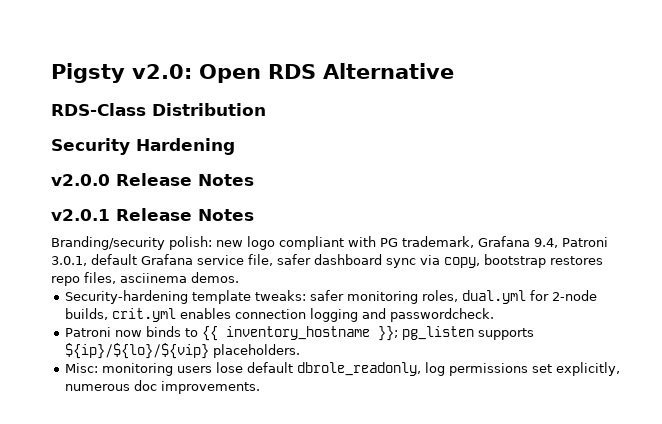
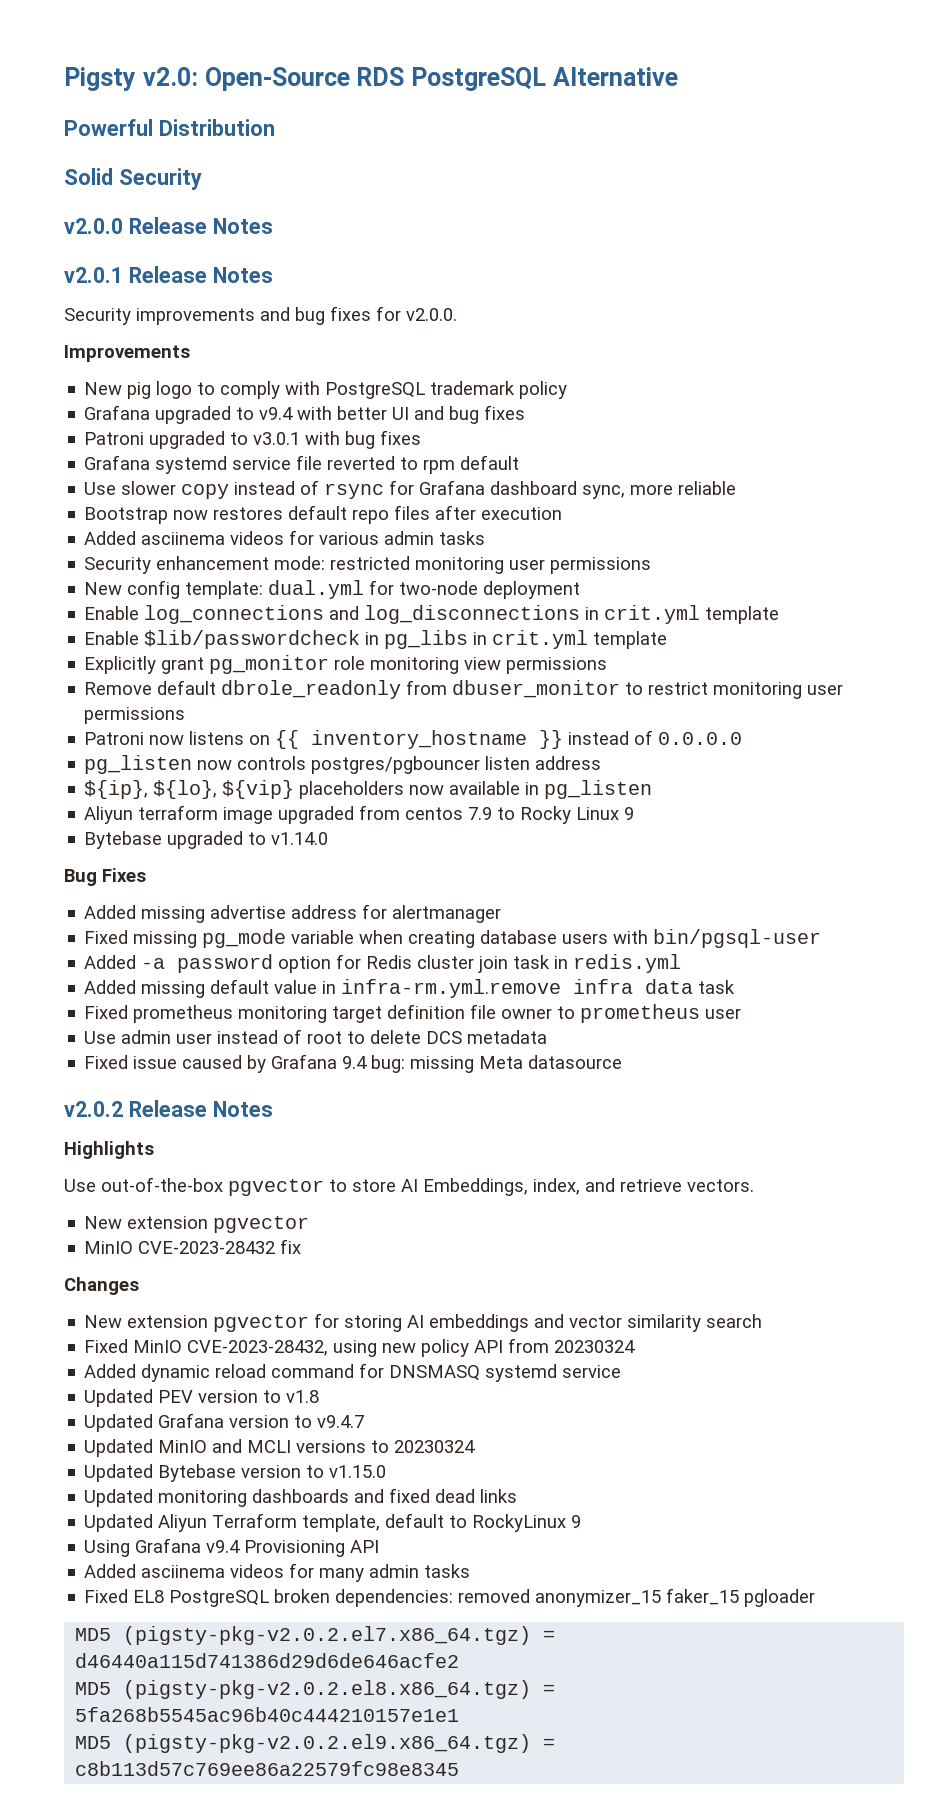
[199,64,316,83] Open RDS -> [204,67,546,91] Open-Source RDS PostgreSQL
[51,103,146,116] RDS-Class -> [64,119,153,136] Powerful
[51,138,235,155] Security Hardening -> [64,168,202,190] Solid Security
[51,236,608,250] [51,254,603,268] [51,272,239,286] [65,290,598,304] [65,308,495,322] [65,326,535,341] [65,343,301,359] [65,362,621,376] [65,380,261,394] Branding/security polish: new logo compliant with PG trademark, Grafana 9.4, Patroni 3.0.1, default Grafana service file, safer dashboard sync via copy, bootstrap restores repo files, asciinema demos. // Security-hardening template tweaks: safer monitoring roles, dual.yml for 2-node builds, crit.yml enables connection logging and passwordcheck. // Patroni now binds to {{ inventory_hostname }}; pg_listen supports ${ip}/${lo}/${vip} placeholders. // Misc: monitoring users lose default dbrole_readonly, log permissions set explicitly, numerous doc improvements. -> [64,306,457,325] [64,345,190,362] [84,381,568,399] [84,405,526,424] [84,430,422,449] [84,455,520,474] [84,480,737,499] [84,505,563,524] [84,530,486,545] [84,556,652,574] [84,580,581,599] [84,605,780,624] [84,630,668,649] [84,655,608,674] [84,680,844,699] [84,707,186,724] [84,730,743,749] [84,755,602,774] [84,780,653,799] [84,805,635,824] [84,831,329,849] [64,868,146,886] [84,904,502,923] [84,929,822,948] [84,954,682,973] [84,979,736,998] [84,1004,742,1023] [84,1029,548,1044] [84,1054,623,1073] [64,1100,273,1117] [64,1141,154,1159] [64,1177,754,1196] [84,1216,310,1233] [84,1239,302,1254] [64,1277,139,1295] [84,1313,763,1332] [84,1338,636,1357] [84,1363,622,1382] [84,1389,320,1407] [84,1413,365,1432] [84,1439,476,1457] [84,1464,387,1482] [84,1488,518,1507] [84,1513,582,1532] [84,1538,380,1557] [84,1563,471,1582] [84,1588,816,1607] [75,1626,556,1645] [75,1653,460,1668] [75,1680,556,1699] [75,1707,460,1722] [75,1734,556,1753] [75,1761,460,1776] Security improvements and bug fixes for v2.0.0. // Improvements // New pig logo to comply with PostgreSQL trademark policy // Grafana upgraded to v9.4 with better UI and bug fixes // Patroni upgraded to v3.0.1 with bug fixes // Grafana systemd service file reverted to rpm default // Use slower copy instead of rsync for Grafana dashboard sync, more reliable // Bootstrap now restores default repo files after execution // Added asciinema videos for various admin tasks // Security enhancement mode: restricted monitoring user permissions // New config template: dual.yml for two-node deployment // Enable log_connections and log_disconnections in crit.yml template // Enable $lib/passwordcheck in pg_libs in crit.yml template // Explicitly grant pg_monitor role monitoring view permissions // Remove default dbrole_readonly from dbuser_monitor to restrict monitoring user permissions // Patroni now listens on {{ inventory_hostname }} instead of 0.0.0.0 // pg_listen now controls postgres/pgbouncer listen address // ${ip}, ${lo}, ${vip} placeholders now available in pg_listen // Aliyun terraform image upgraded from centos 7.9 to Rocky Linux 9 // Bytebase upgraded to v1.14.0 // Bug Fixes // Added missing advertise address for alertmanager // Fixed missing pg_mode variable when creating database users with bin/pgsql-user // Added -a password option for Redis cluster join task in redis.yml // Added missing default value in infra-rm.yml.remove infra data task // Fixed prometheus monitoring target definition file owner to prometheus user // Use admin user instead of root to delete DCS metadata // Fixed issue caused by Grafana 9.4 bug: missing Meta datasource // v2.0.2 Release Notes // Highlights // Use out-of-the-box pgvector to store AI Embeddings, index, and retrieve vectors. // New extension pgvector // MinIO CVE-2023-28432 fix // Changes // New extension pgvector for storing AI embeddings and vector similarity search // Fixed MinIO CVE-2023-28432, using new policy API from 20230324 // Added dynamic reload command for DNSMASQ systemd service // Updated PEV version to v1.8 // Updated Grafana version to v9.4.7 // Updated MinIO and MCLI versions to 20230324 // Updated Bytebase version to v1.15.0 // Updated monitoring dashboards and fixed dead links // Updated Aliyun Terraform template, default to RockyLinux 9 // Using Grafana v9.4 Provisioning API // Added asciinema videos for many admin tasks // Fixed EL8 PostgreSQL broken dependencies: removed anonymizer_15 faker_15 pgloader // MD5 (pigsty-pkg-v2.0.2.el7.x86_64.tgz) = d46440a115d741386d29d6de646acfe2 // MD5 (pigsty-pkg-v2.0.2.el8.x86_64.tgz) = 5fa268b5545ac96b40c444210157e1e1 // MD5 (pigsty-pkg-v2.0.2.el9.x86_64.tgz) = c8b113d57c769ee86a22579fc98e8345

